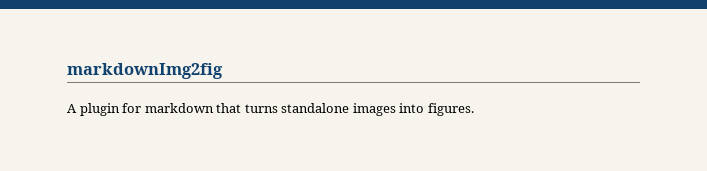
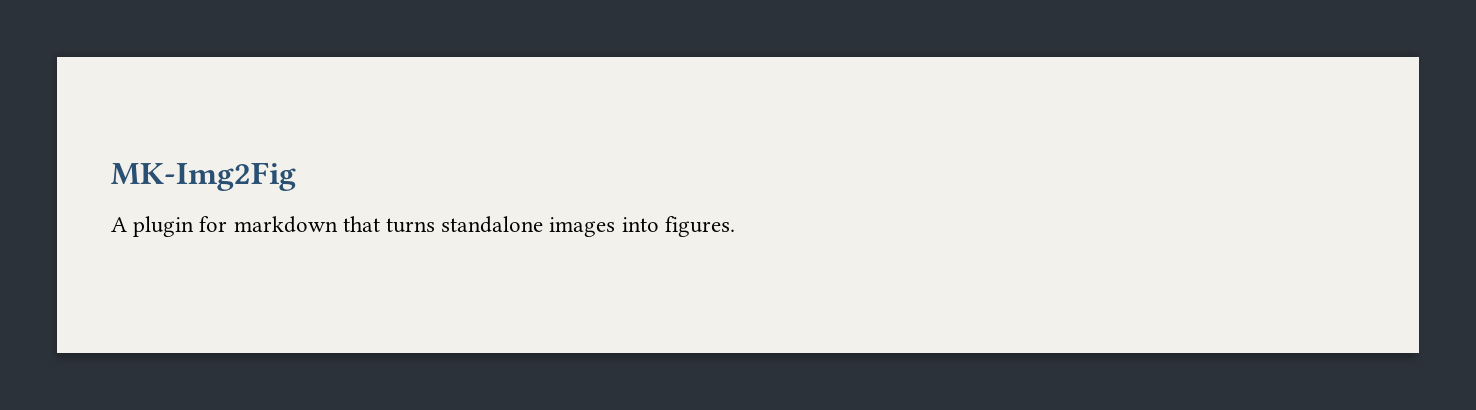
[67,63,223,79] markdownImg2fig -> [111,162,296,191] MK-Img2Fig

